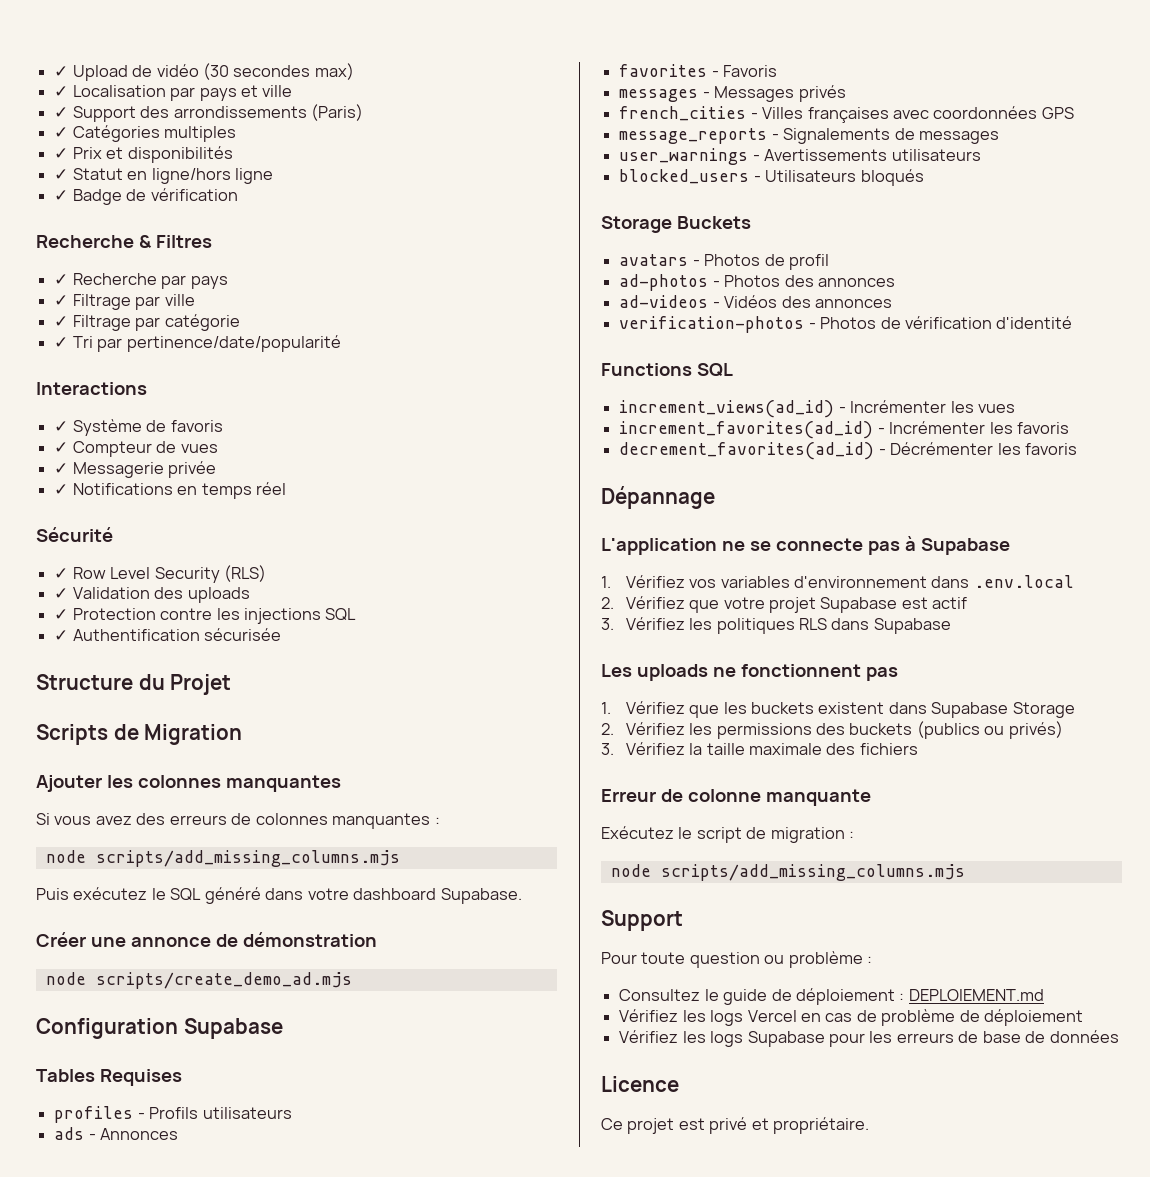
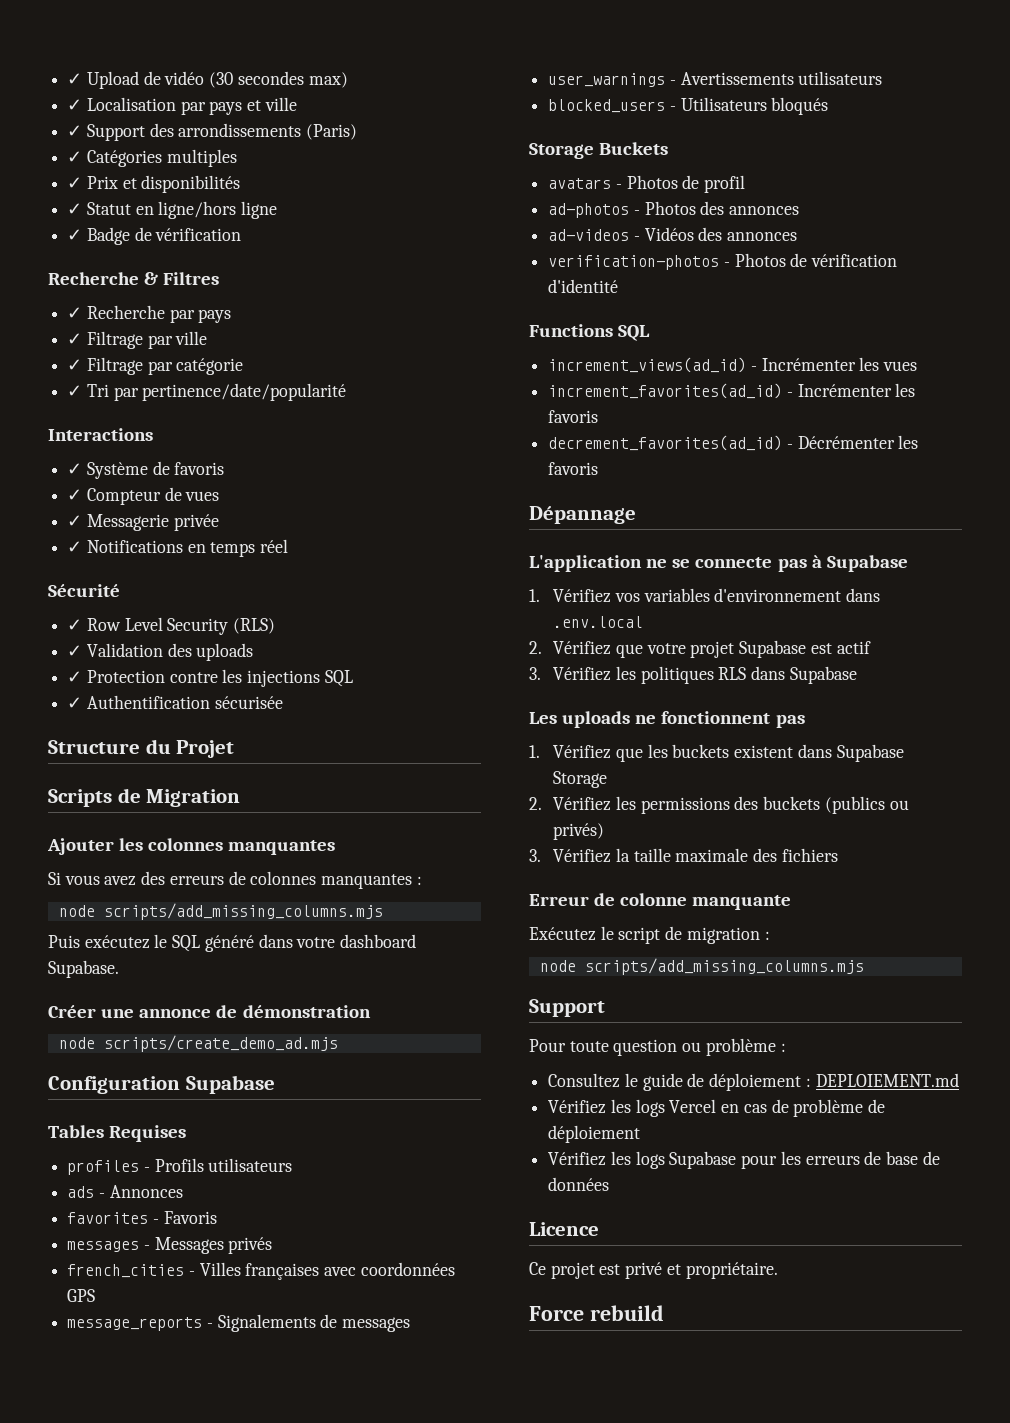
(870, 1125) none -> [529,1305,664,1321] // Force rebuild

